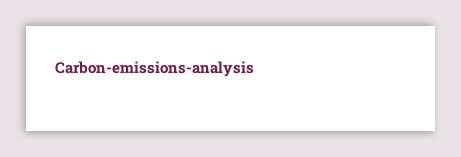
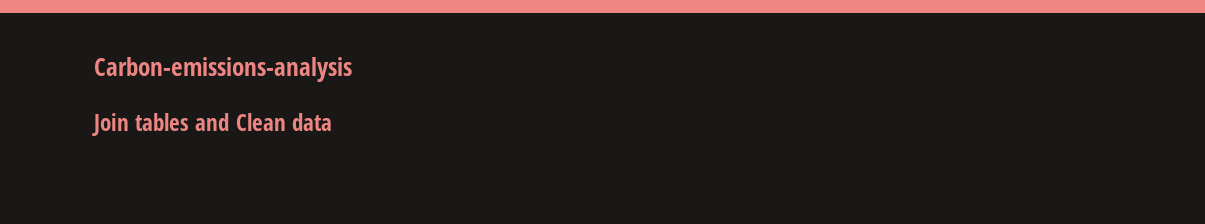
(254, 69) none -> [92,113,332,136] // Join tables and Clean data

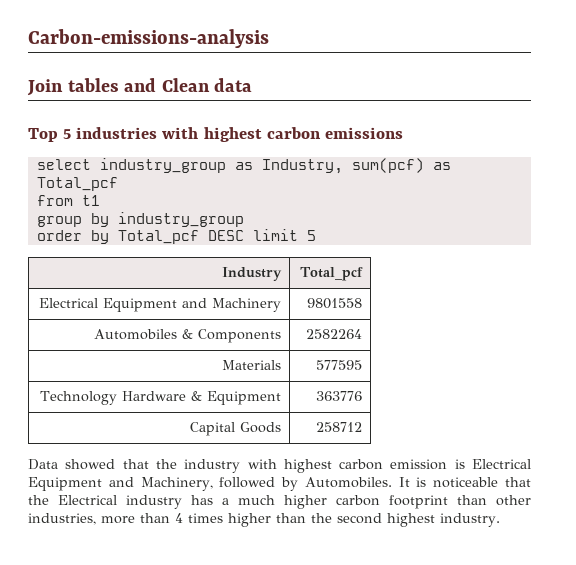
(332, 122) none -> [28,127,403,142] [36,158,451,174] [36,177,118,191] [36,195,100,206] [36,212,244,227] [36,229,316,244] [222,267,283,281] [300,267,364,281] [39,298,282,312] [307,298,363,309] [94,329,282,343] [306,329,363,339] [222,360,282,370] [316,360,363,370] [40,391,282,405] [316,391,363,401] [190,422,282,436] [316,422,363,432] [28,459,531,473] [28,477,532,491] [28,495,531,509] [28,513,500,527] // Top 5 industries with highest carbon emissions // select industry_group as Industry, sum(pcf) as Total_pcf // from t1 // group by industry_group // order by Total_pcf DESC limit 5 // Industry | Total_pcf // Electrical Equipment and Machinery | 9801558 // Automobiles & Components | 2582264 // Materials | 577595 // Technology Hardware & Equipment | 363776 // Capital Goods | 258712 // Data showed that the industry with highest carbon emission is Electrical Equipment and Machinery, followed by Automobiles. It is noticeable that the Electrical industry has a much higher carbon footprint than other industries, more than 4 times higher than the second highest industry.

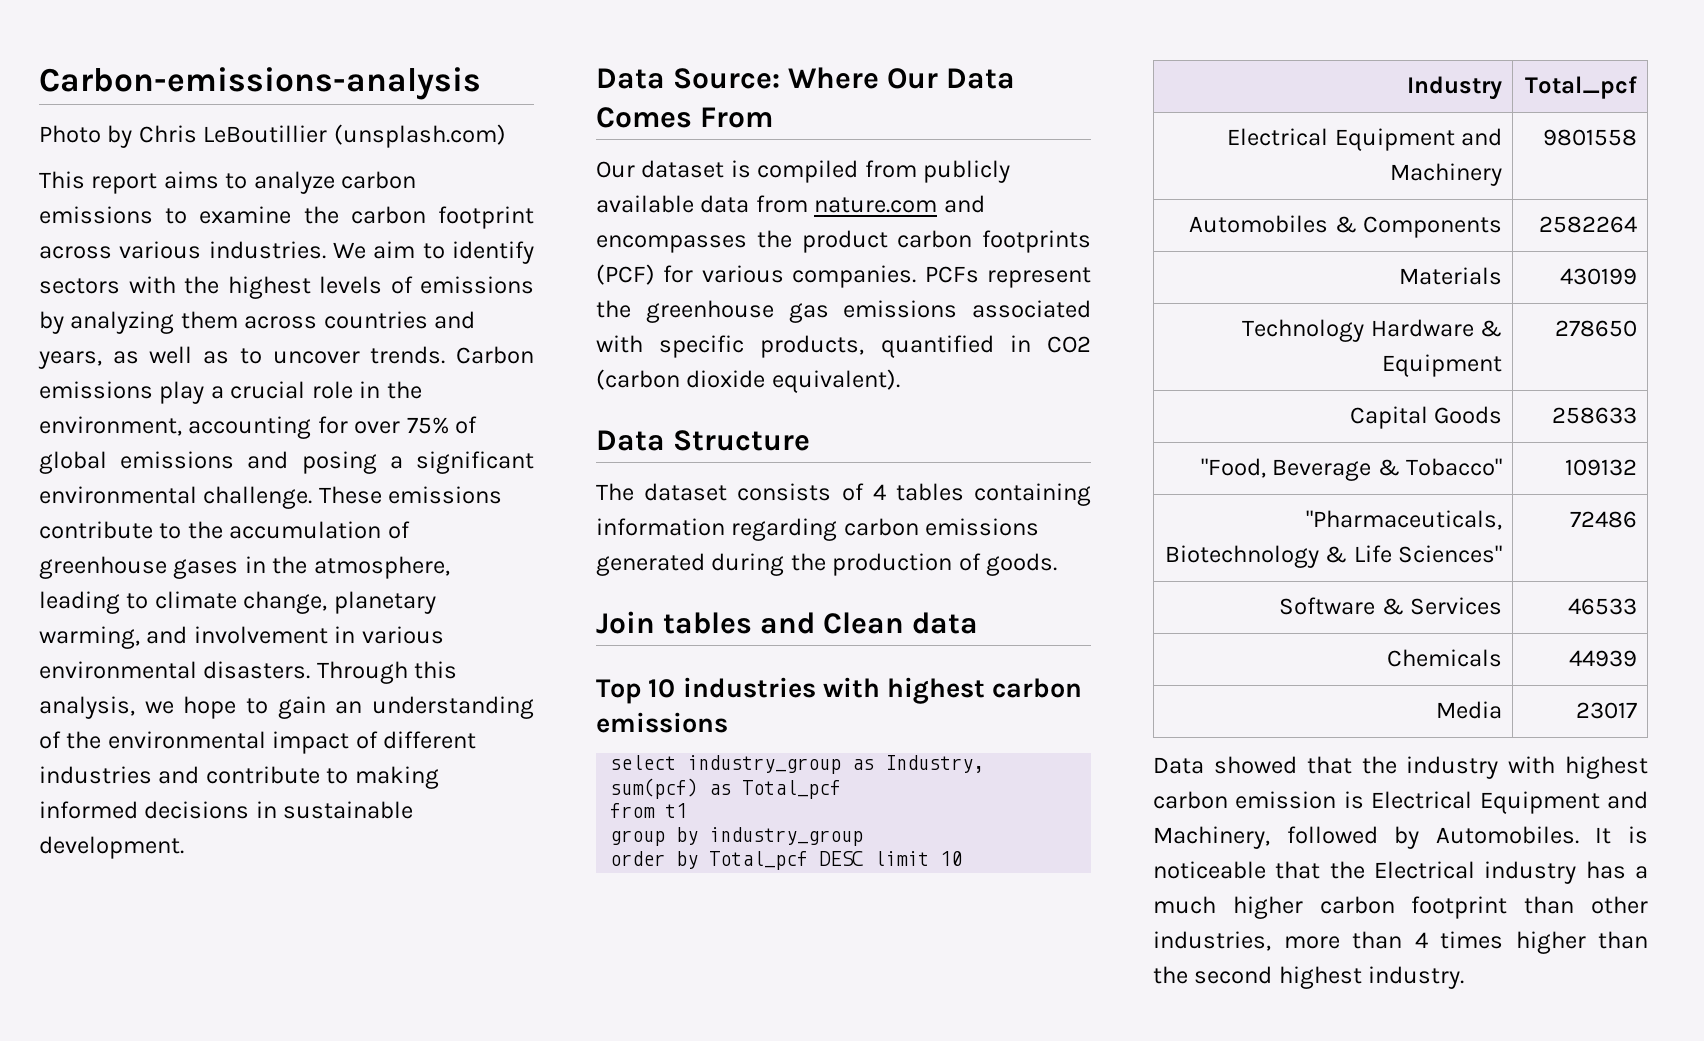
(269, 38) none -> [39,124,506,148] [39,171,417,194] [39,206,534,229] [39,241,534,264] [39,276,534,299] [39,311,476,334] [38,346,534,369] [39,381,422,404] [39,416,478,439] [39,451,534,474] [39,486,503,509] [39,521,410,539] [39,556,450,579] [39,591,436,614] [39,626,444,649] [39,661,458,684] [39,696,534,719] [39,731,477,754] [39,766,439,789] [39,801,414,819] [39,836,184,859] [596,67,1016,89] [596,107,774,128] [596,160,1011,183] [596,195,985,213] [596,230,1091,253] [596,264,1091,288] [596,300,1091,323] [596,335,1091,358] [596,369,900,393] [596,430,811,451] [596,483,1091,506] [596,518,1040,541] [596,553,1058,576] // Photo by Chris LeBoutillier (unsplash.com) // This report aims to analyze carbon emissions to examine the carbon footprint across various industries. We aim to identify sectors with the highest levels of emissions by analyzing them across countries and years, as well as to uncover trends. Carbon emissions play a crucial role in the environment, accounting for over 75% of global emissions and posing a significant environmental challenge. These emissions contribute to the accumulation of greenhouse gases in the atmosphere, leading to climate change, planetary warming, and involvement in various environmental disasters. Through this analysis, we hope to gain an understanding of the environmental impact of different industries and contribute to making informed decisions in sustainable development. // Data Source: Where Our Data Comes From // Our dataset is compiled from publicly available data from nature.com and encompasses the product carbon footprints (PCF) for various companies. PCFs represent the greenhouse gas emissions associated with specific products, quantified in CO2 (carbon dioxide equivalent). // Data Structure // The dataset consists of 4 tables containing information regarding carbon emissions generated during the production of goods.
[63,129,72,139] 5 -> [648,679,676,698] 10
[306,230,316,241] 5 -> [940,851,963,866] 10
[316,360,363,370] 577595 -> [1560,268,1638,285] 430199
[316,391,363,401] 363776 -> [1555,320,1638,337] 278650
[316,422,363,432] 258712 -> [1552,407,1638,424] [1200,458,1503,481] [1565,459,1638,476] [1306,510,1503,530] [1164,545,1503,568] [1570,511,1638,528] [1279,597,1503,615] [1568,598,1638,615] [1387,649,1503,667] [1569,650,1638,667] [1436,701,1503,719] [1576,702,1638,719] 258633 // "Food, Beverage & Tobacco" | 109132 // "Pharmaceuticals, Biotechnology & Life Sciences" | 72486 // Software & Services | 46533 // Chemicals | 44939 // Media | 23017

